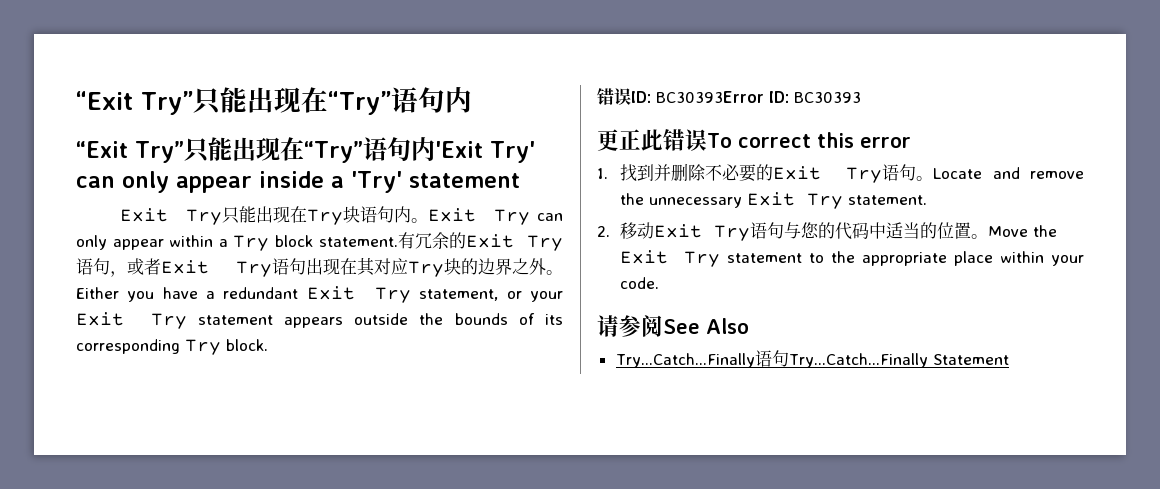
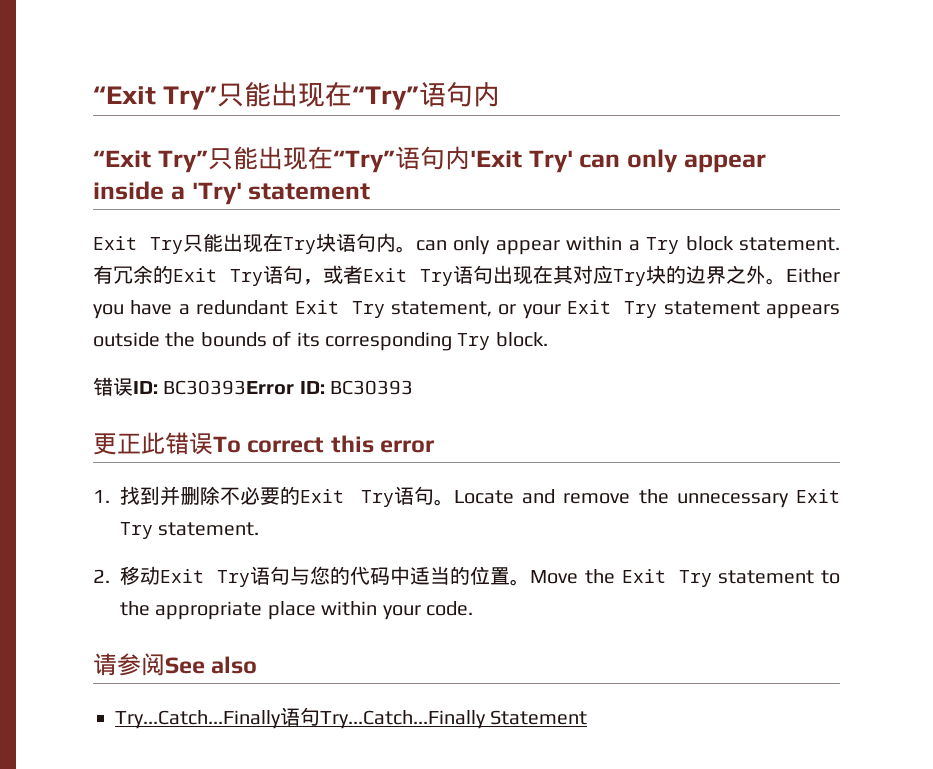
[427,208,530,225] Exit Try -> (417, 249) none
[706,318,749,334] Also -> [211,656,258,674] also

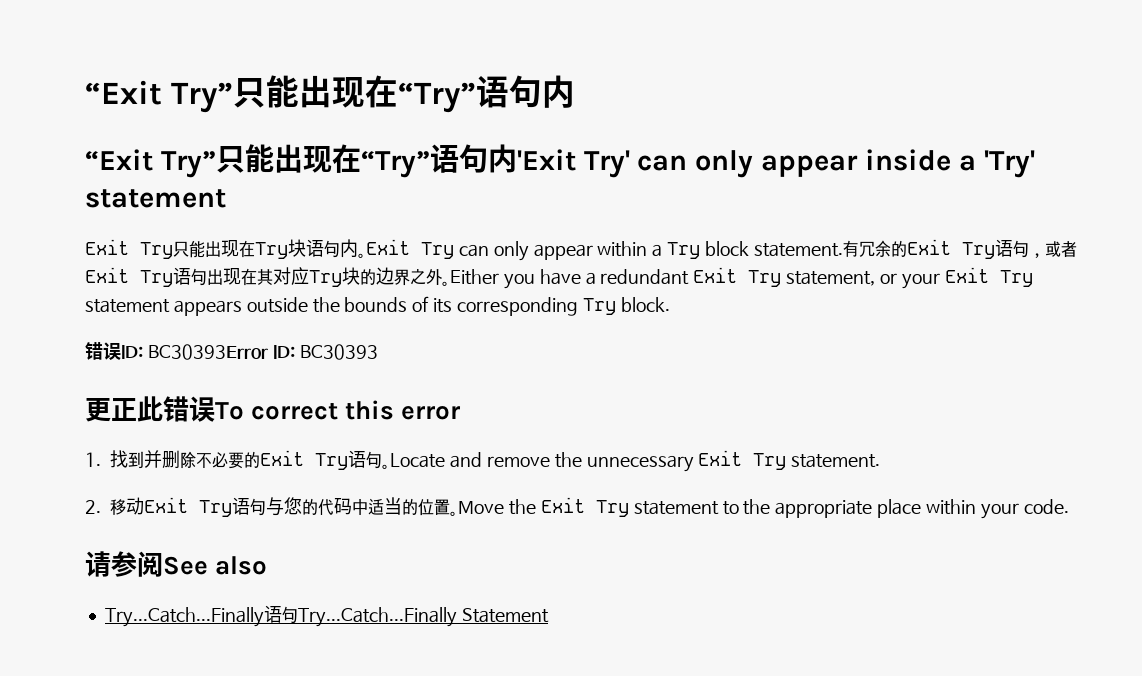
(417, 249) none -> [366,239,454,259] Exit Try

